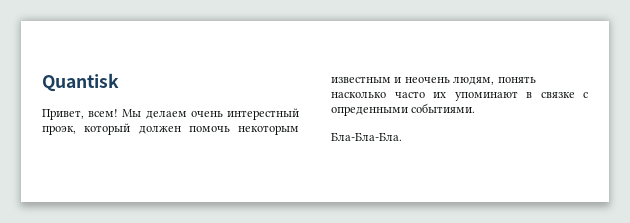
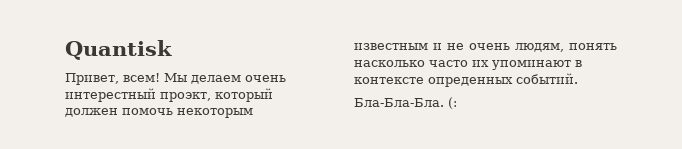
[42,125,76,135] проэк, -> [160,92,211,102] проэкт,
[404,77,450,83] неочень -> [447,43,510,50] не очень
[540,92,588,98] [331,103,476,116] связке с опреденными событиями. -> [354,73,578,87] контексте опреденных событий.
(402, 136) none -> [448,97,457,109] (:

